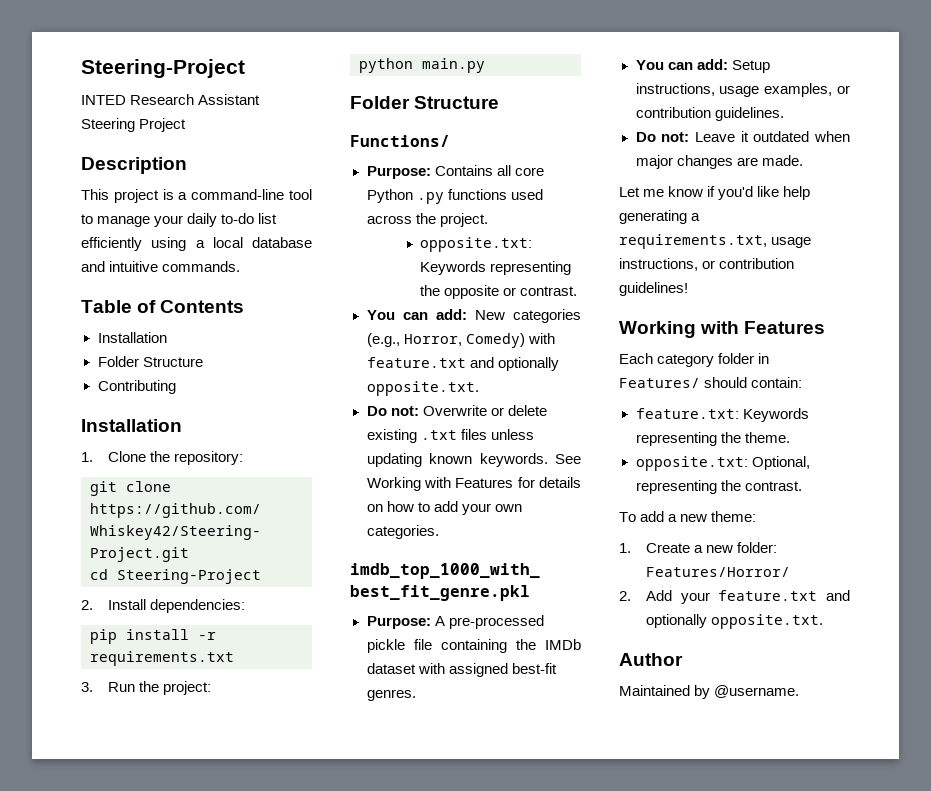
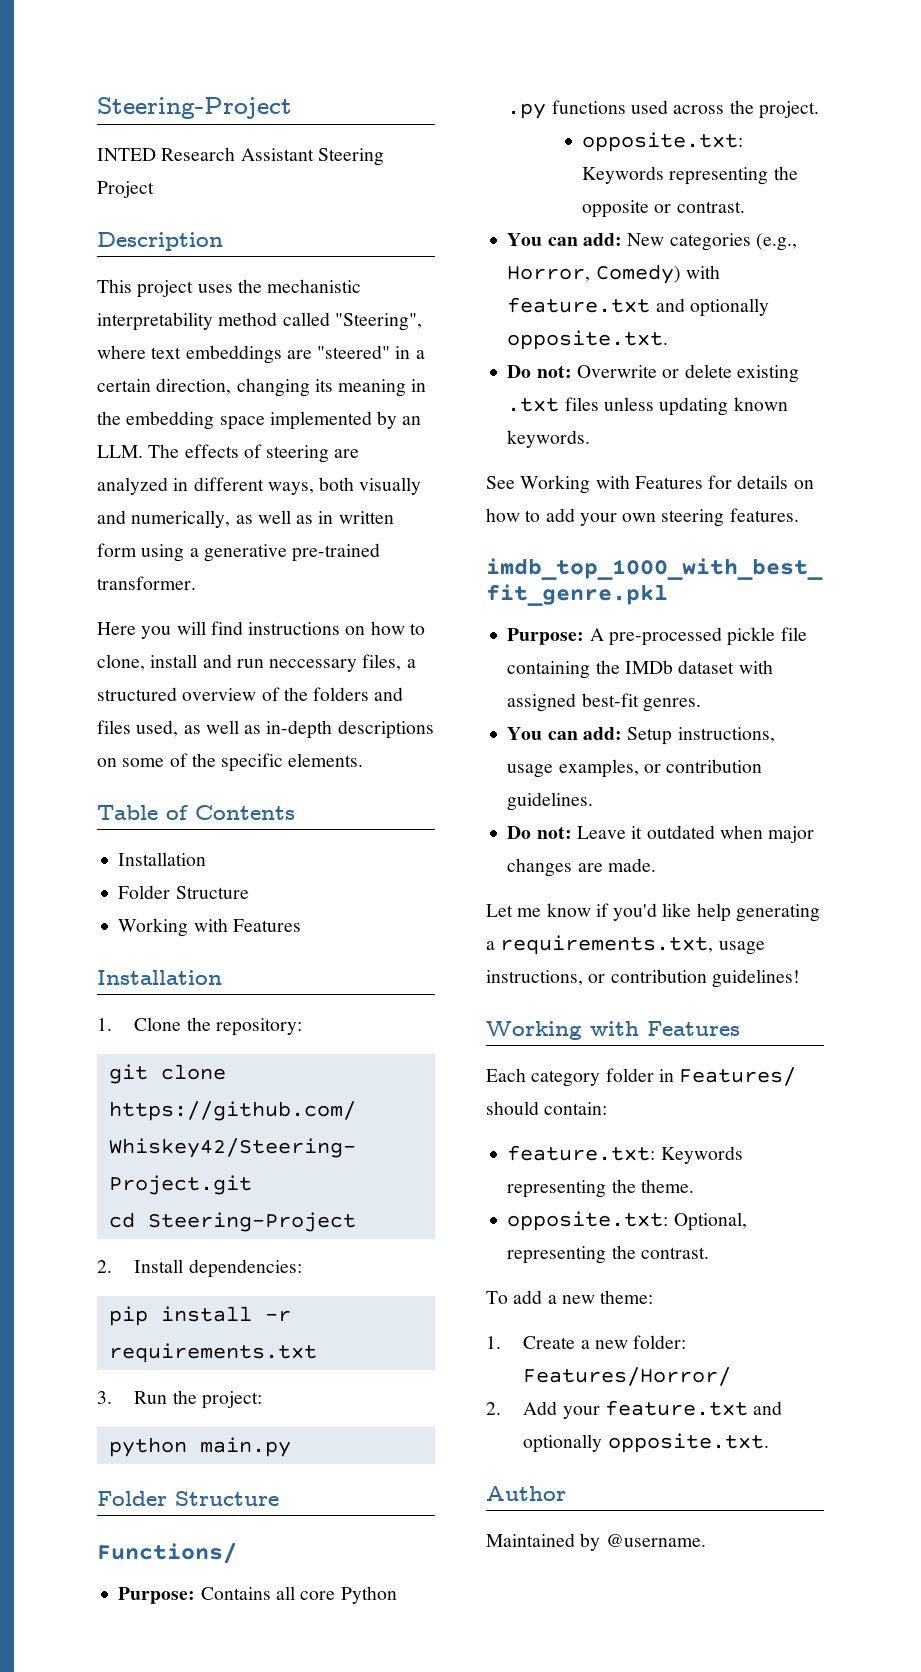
[162,189,312,200] [81,213,278,227] [81,237,312,251] [81,261,241,272] is a command-line tool to manage your daily to-do list efficiently using a local database and intuitive commands. -> [197,279,362,293] [97,312,422,331] [97,345,425,364] [97,378,427,397] [97,411,422,430] [97,444,360,463] [97,477,422,495] [97,510,394,528] [97,543,381,562] [97,576,196,590] [97,621,425,639] [97,654,416,672] [97,687,404,701] [97,720,434,739] [97,753,364,772] uses the mechanistic interpretability method called "Steering", where text embeddings are "steered" in a certain direction, changing its meaning in the embedding space implemented by an LLM. The effects of steering are analyzed in different ways, both visually and numerically, as well as in written form using a generative pre-trained transformer. // Here you will find instructions on how to clone, install and run neccessary files, a structured overview of the folders and files used, as well as in-depth descriptions on some of the specific elements.
[97,380,176,394] Contributing -> [118,918,301,937] Working with Features
(548, 460) none -> (591, 439) //
[366,525,439,539] categories. -> [661,508,799,527] steering features.

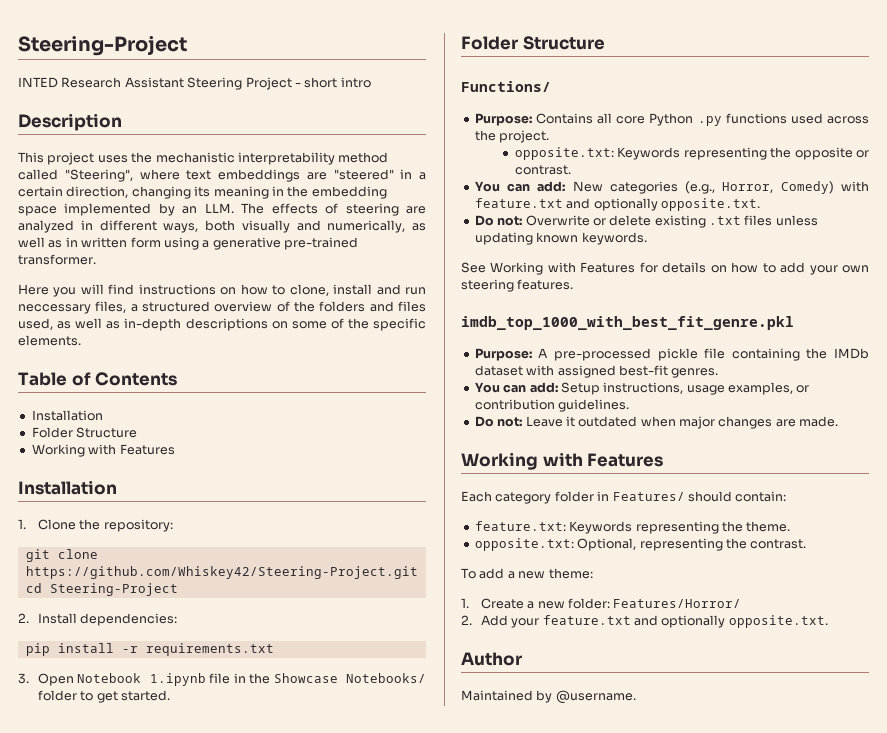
(154, 189) none -> [294,77,371,88] - short intro
[134,1390,262,1409] [108,1437,291,1457] Run the project: // python main.py -> [37,673,426,686] [37,690,171,703] Open Notebook 1.ipynb file in the Showcase Notebooks/ folder to get started.
[486,903,820,922] [486,935,765,955] [486,969,800,988] // Let me know if you'd like help generating a requirements.txt, usage instructions, or contribution guidelines! -> (839, 421) none

